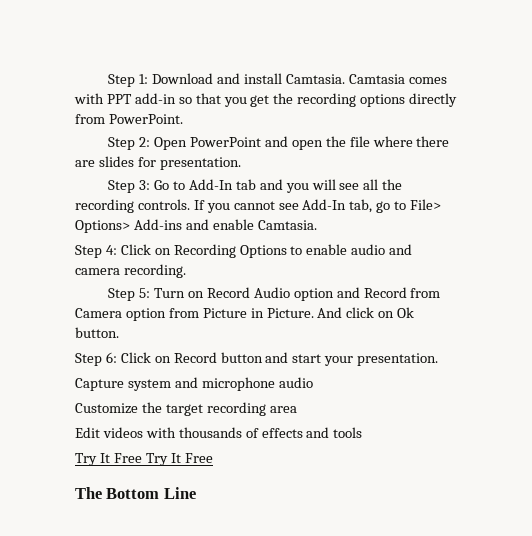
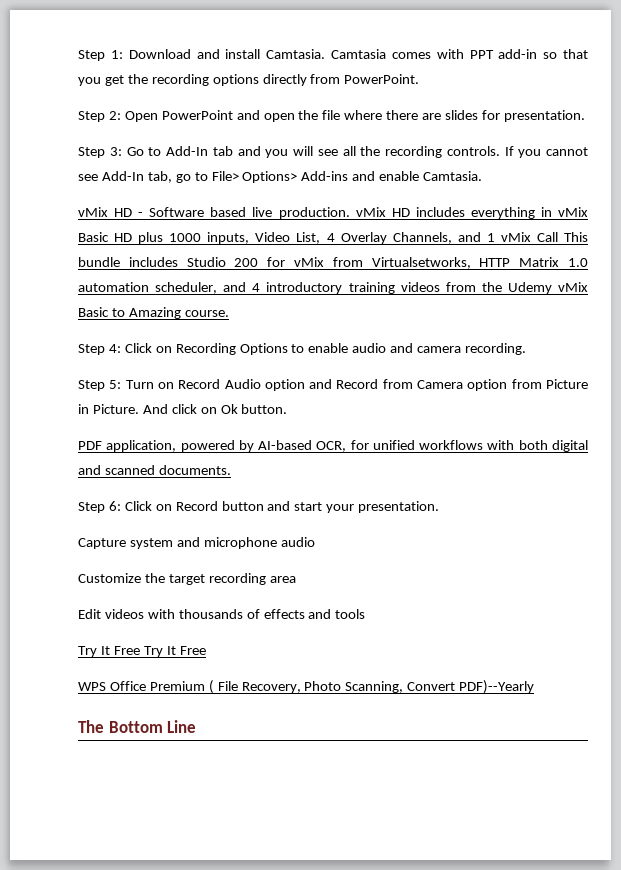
(317, 225) none -> [78,207,588,219] [78,232,588,244] [78,257,589,269] [78,282,589,294] [78,307,229,319] // vMix HD - Software based live production. vMix HD includes everything in vMix Basic HD plus 1000 inputs, Video List, 4 Overlay Channels, and 1 vMix Call This bundle includes Studio 200 for vMix from Virtualsetworks, HTTP Matrix 1.0 automation scheduler, and 4 introductory training videos from the Udemy vMix Basic to Amazing course.
(119, 332) none -> [78,440,588,452] [78,465,231,475] // PDF application, powered by AI-based OCR, for unified workflows with both digital and scanned documents.
(213, 458) none -> [78,680,535,694] // WPS Office Premium ( File Recovery, Photo Scanning, Convert PDF)--Yearly

